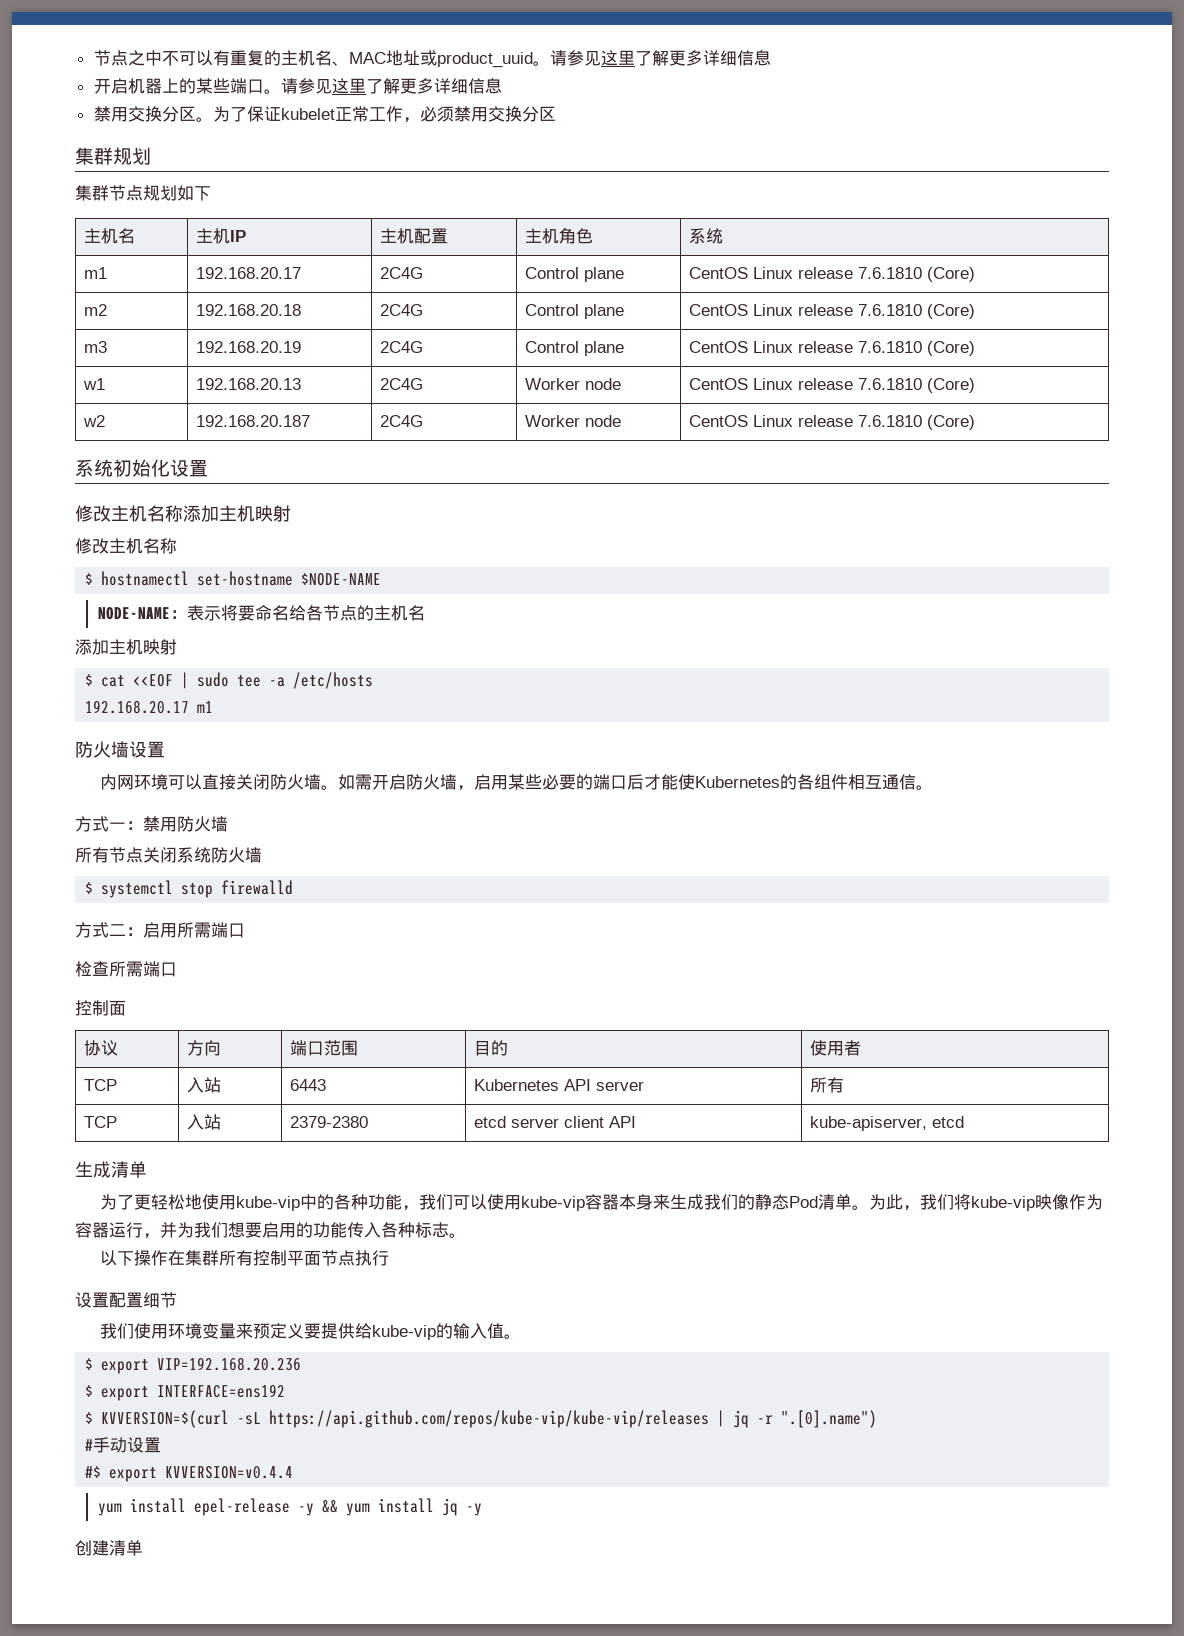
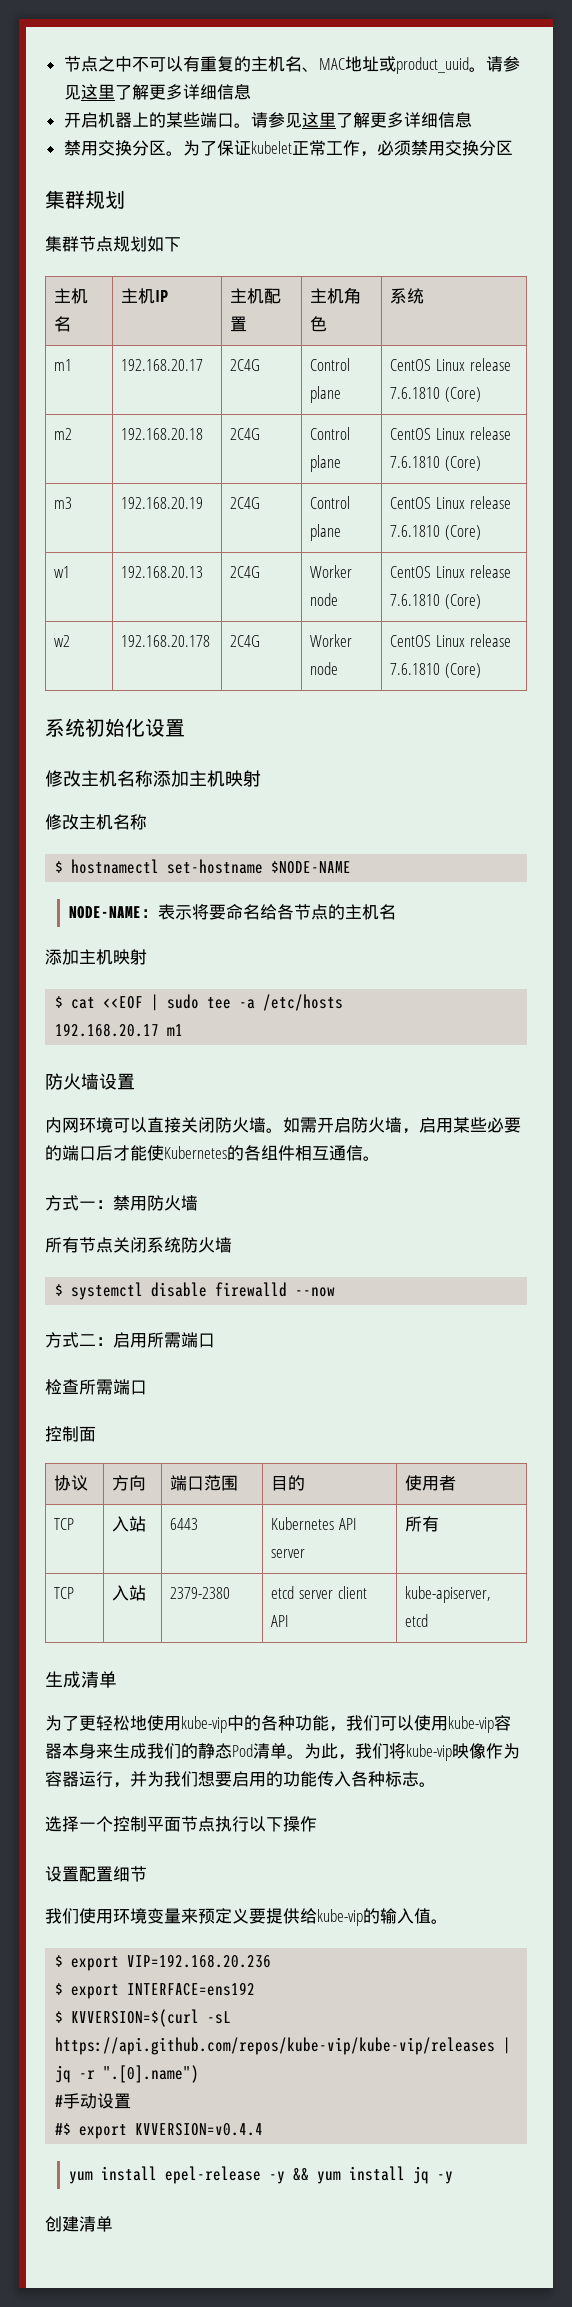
[195,415,310,427] 192.168.20.187 -> [121,635,211,647] 192.168.20.178
[181,883,214,898] stop -> [151,1282,208,1297] disable
(294, 887) none -> [295,1287,336,1297] --now
[99,1250,253,1266] 以下操作在集群所有 -> [45,1816,113,1832] 选择一个
(389, 1258) none -> [249,1816,317,1832] 以下操作

